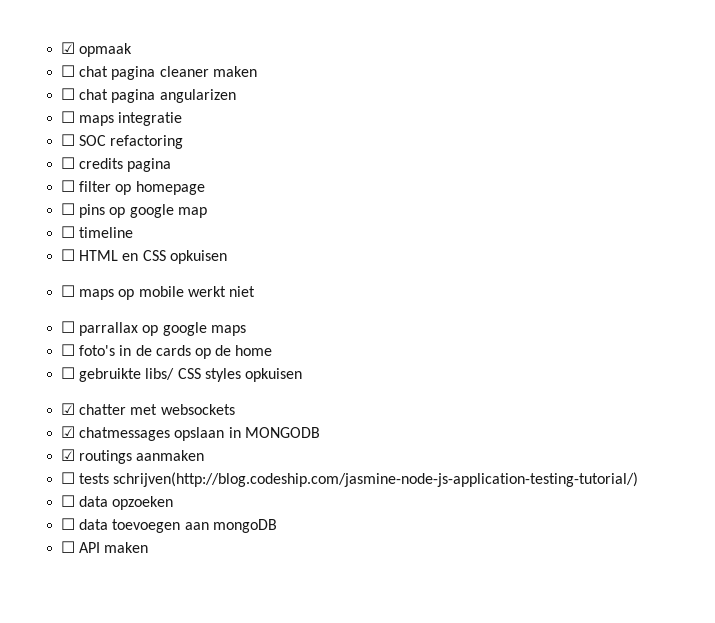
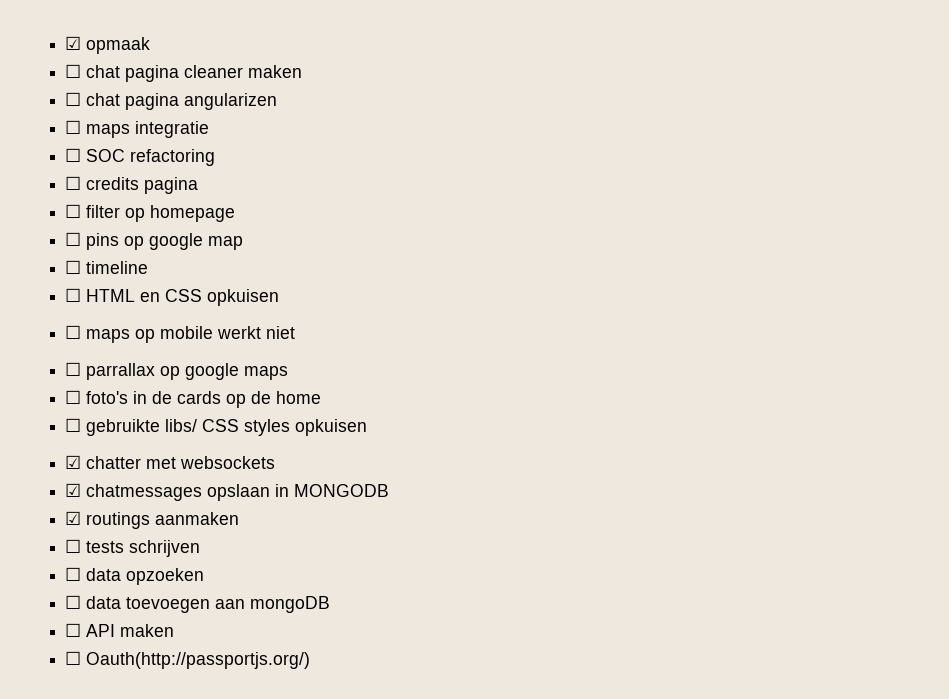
[113,472,639,487] schrijven(http://blog.codeship.com/jasmine-node-js-application-testing-tutorial/) -> [129,540,201,557] schrijven
(149, 547) none -> [65,651,311,669] // ☐ Oauth(http://passportjs.org/)

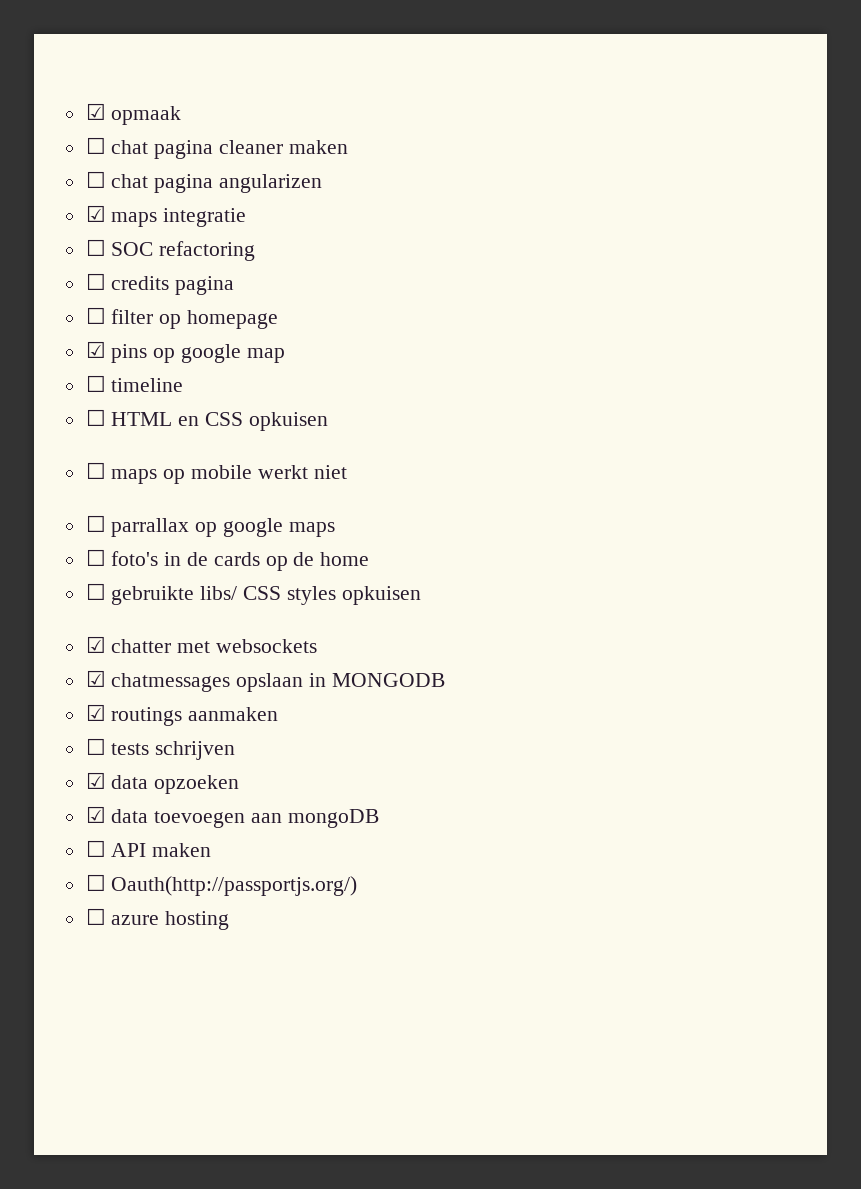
[65,120,82,134] ☐ -> [85,205,106,222] ☑
[65,232,82,246] ☐ -> [85,341,106,358] ☑
[65,567,82,581] ☐ -> [85,772,106,789] ☑
[65,595,82,609] ☐ -> [85,806,106,823] ☑
(311, 660) none -> [85,908,230,930] // ☐ azure hosting

